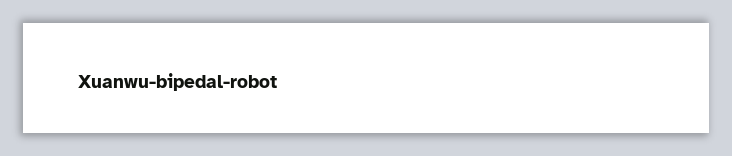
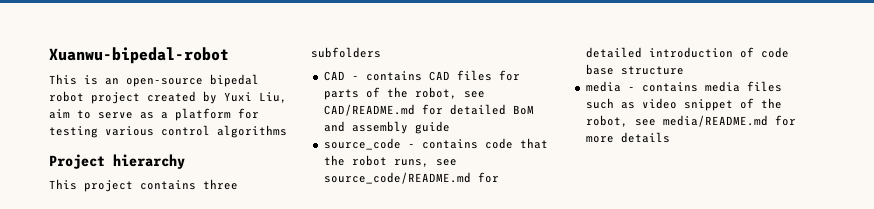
(277, 82) none -> [49,74,259,87] [49,91,287,104] [49,108,259,121] [49,125,287,138] [49,154,185,169] [49,179,238,192] [311,47,381,58] [323,70,520,81] [323,87,485,100] [323,104,534,116] [323,121,450,134] [323,138,548,150] [323,155,457,167] [323,172,499,184] [585,47,789,58] [585,64,684,75] [585,81,782,92] [585,98,782,111] [585,115,796,127] [585,132,670,143] // This is an open-source bipedal robot project created by Yuxi Liu, aim to serve as a platform for testing various control algorithms // Project hierarchy // This project contains three subfolders // CAD - contains CAD files for parts of the robot, see CAD/README.md for detailed BoM and assembly guide // source_code - contains code that the robot runs, see source_code/README.md for detailed introduction of code base structure // media - contains media files such as video snippet of the robot, see media/README.md for more details

